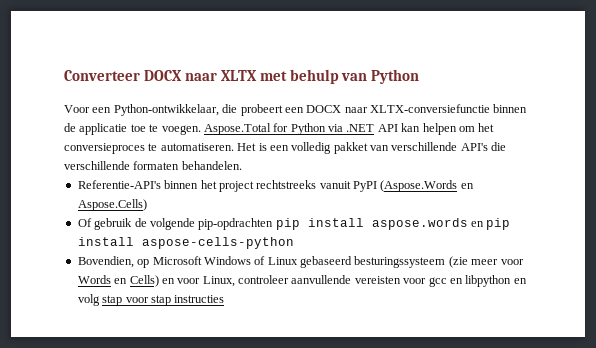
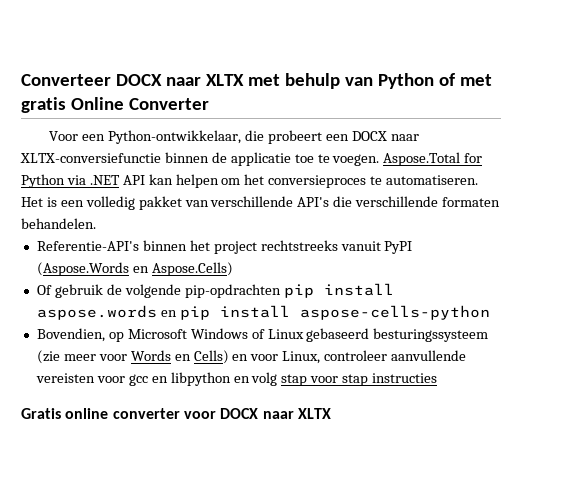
(420, 76) none -> [438,73,492,86] [21,97,209,113] of met gratis Online Converter
(225, 299) none -> [21,408,331,419] // Gratis online converter voor DOCX naar XLTX

